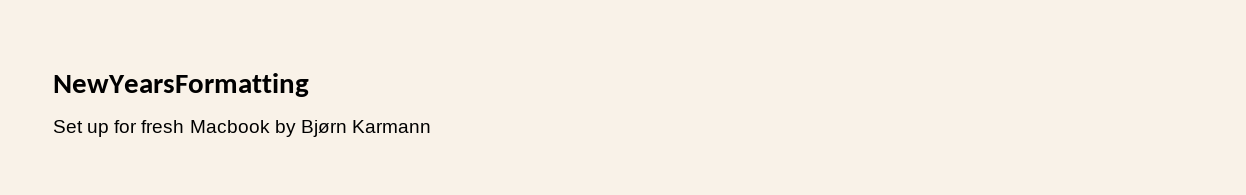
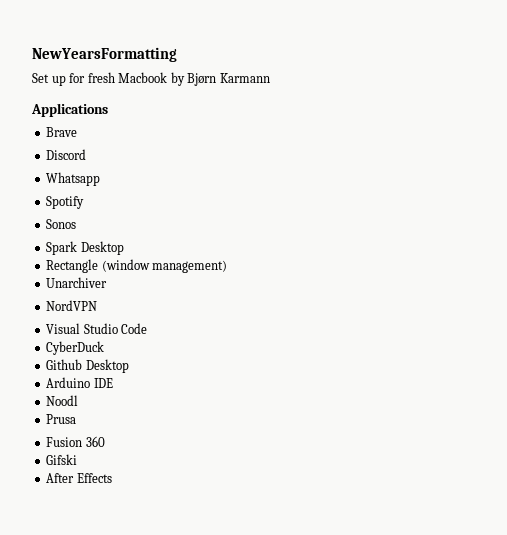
(431, 126) none -> [31,103,108,117] [46,127,78,137] [46,149,87,160] [46,172,101,186] [46,196,85,209] [46,219,77,229] [46,241,124,255] [46,259,228,273] [46,277,108,288] [46,300,98,311] [46,323,148,334] [46,341,105,355] [46,359,129,373] [46,377,113,388] [46,395,79,406] [46,414,77,424] [46,436,105,447] [46,454,78,465] [46,473,112,483] // Applications // Brave // Discord // Whatsapp // Spotify // Sonos // Spark Desktop // Rectangle (window management) // Unarchiver // NordVPN // Visual Studio Code // CyberDuck // Github Desktop // Arduino IDE // Noodl // Prusa // Fusion 360 // Gifski // After Effects

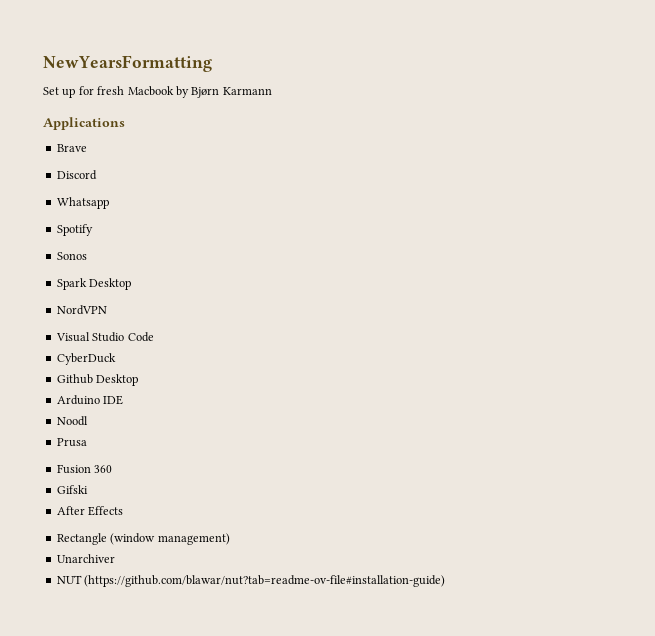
[46,259,228,273] [46,277,108,288] // Rectangle (window management) // Unarchiver -> (132, 284) none
(112, 478) none -> [56,533,230,545] [56,554,115,563] [56,575,446,587] // Rectangle (window management) // Unarchiver // NUT (https://github.com/blawar/nut?tab=readme-ov-file#installation-guide)

